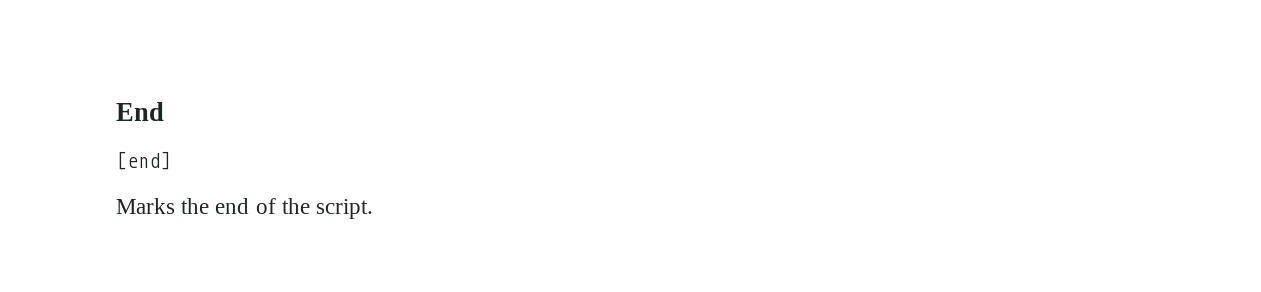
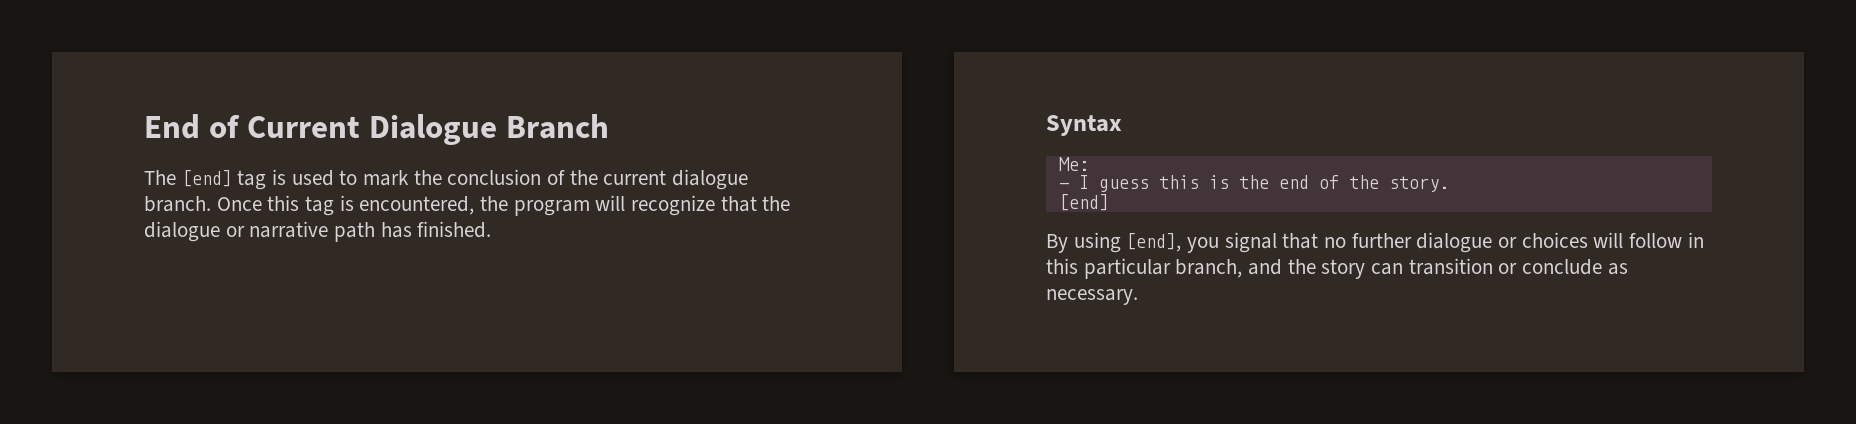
[116,151,171,170] [116,198,374,219] // [end] // Marks the end of the script. -> [208,114,609,145] [144,169,749,190] [144,195,791,216] [144,221,492,242] [1046,115,1122,136] [1058,157,1089,171] [1058,175,1449,192] [1058,194,1109,211] [1046,232,1704,253] [1046,258,1628,279] [1046,289,1138,305] of Current Dialogue Branch // The [end] tag is used to mark the conclusion of the current dialogue branch. Once this tag is encountered, the program will recognize that the dialogue or narrative path has finished. // Syntax // Me: // - I guess this is the end of the story. // [end] // By using [end], you signal that no further dialogue or choices will follow in this particular branch, and the story can transition or conclude as necessary.

